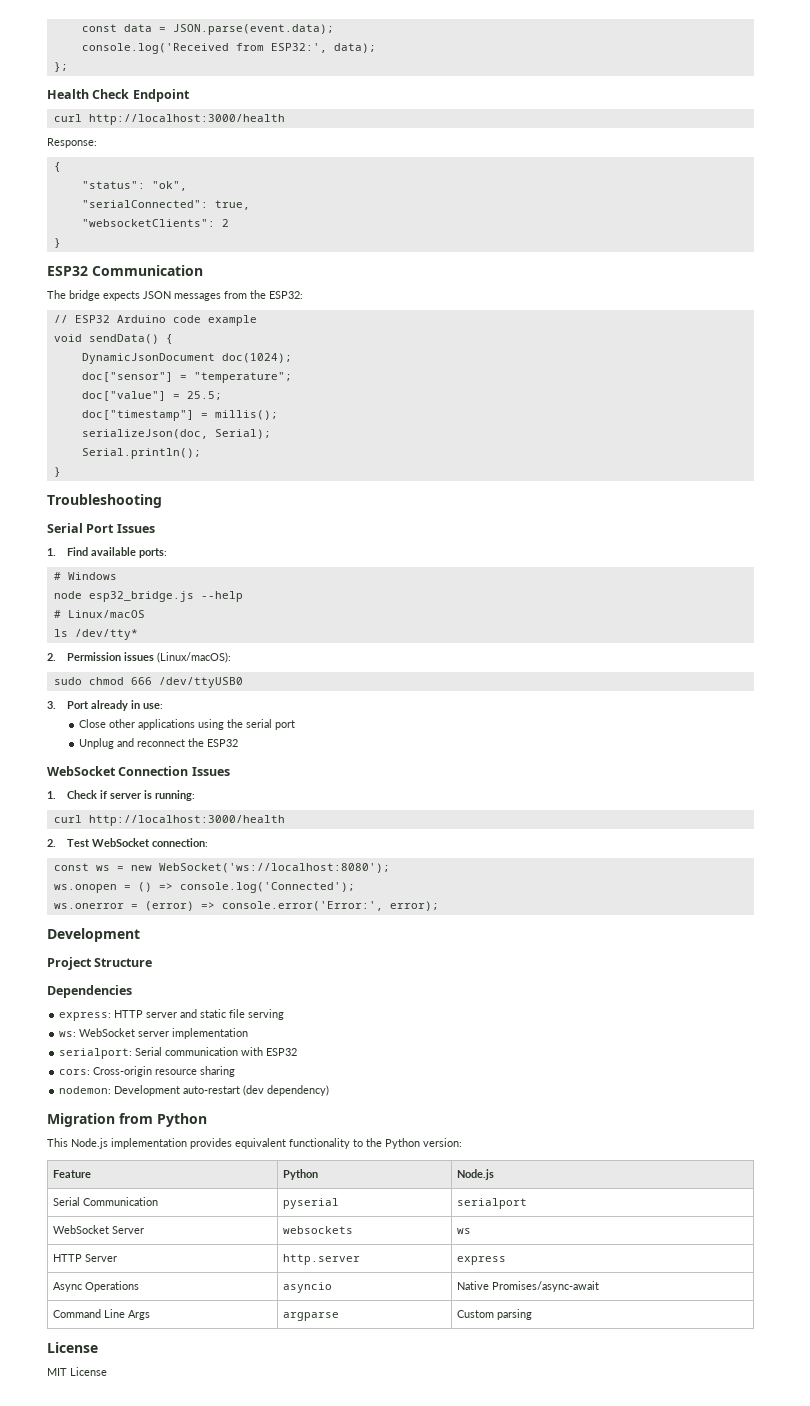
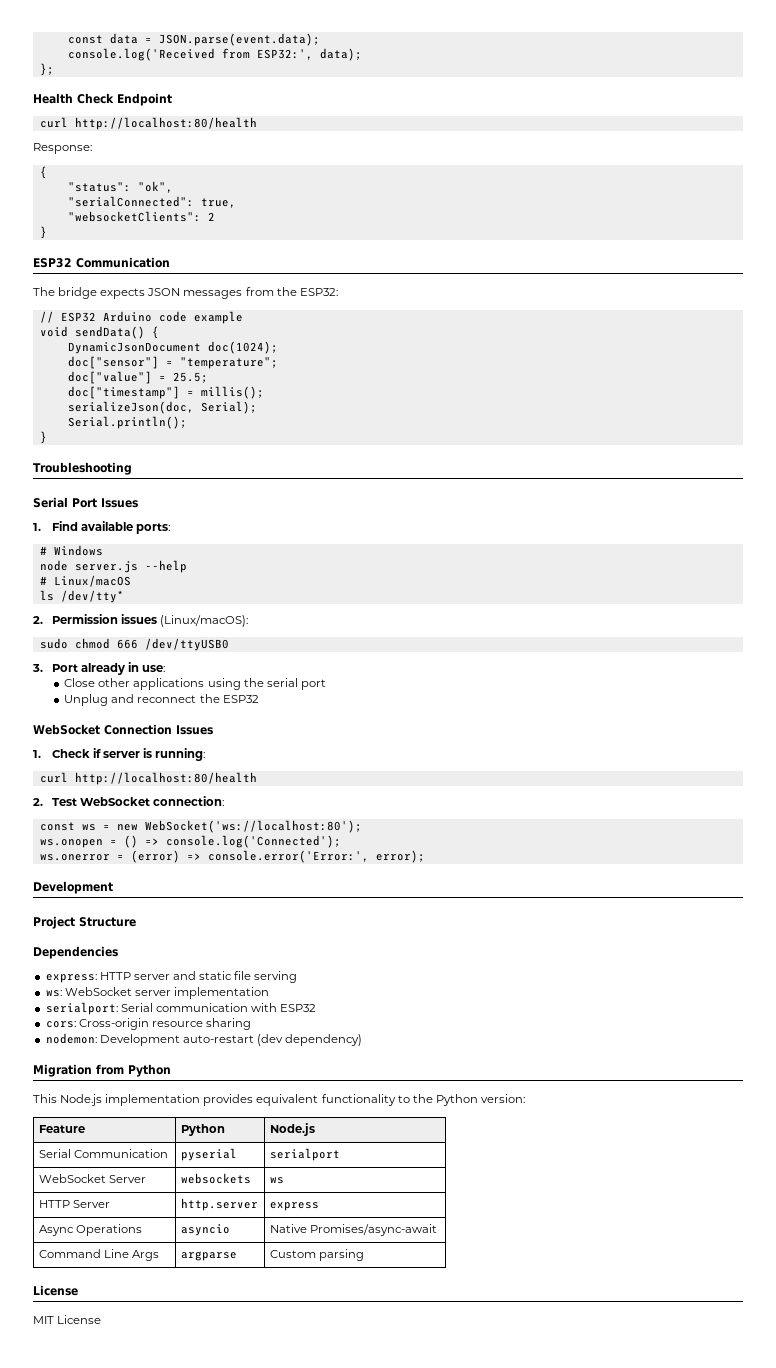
[88,114,285,125] http://localhost:3000/health -> [74,117,257,130] http://localhost:80/health
[88,591,194,602] esp32_bridge.js -> [74,561,138,573] server.js
[88,815,285,826] http://localhost:3000/health -> [74,772,257,785] http://localhost:80/health
[158,863,390,873] WebSocket('ws://localhost:8080'); -> [144,820,362,833] WebSocket('ws://localhost:80');

